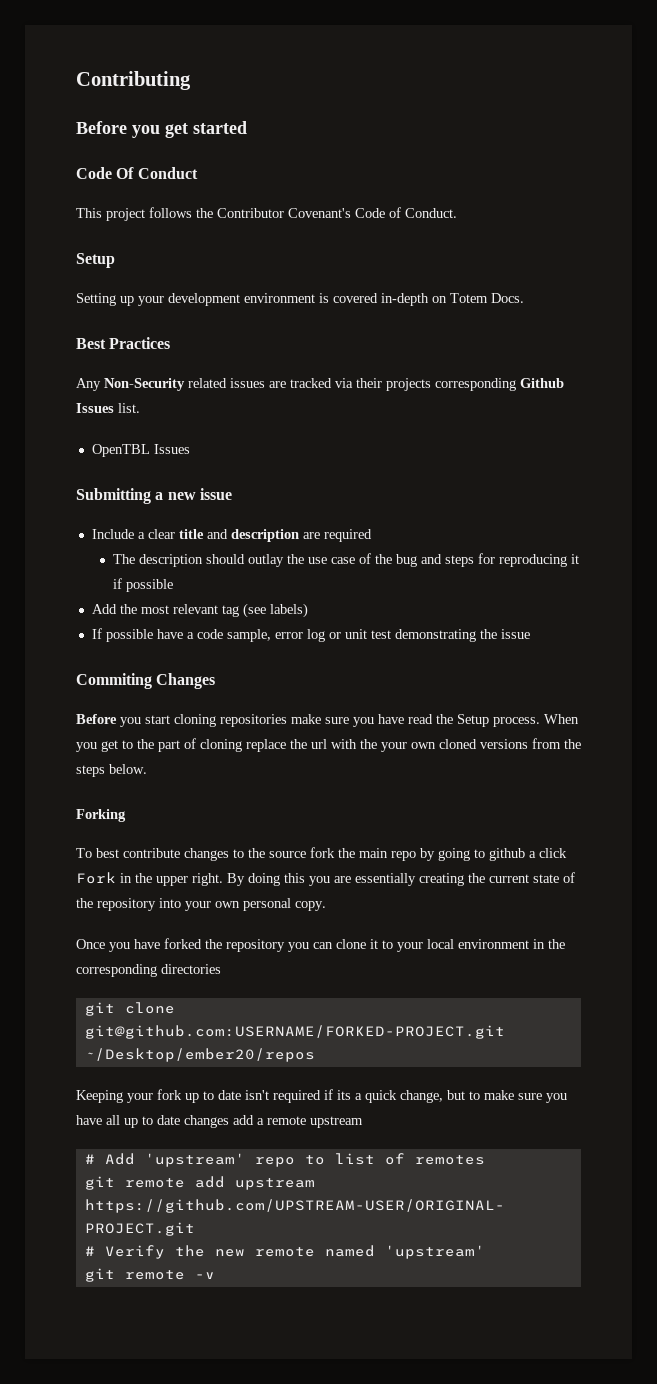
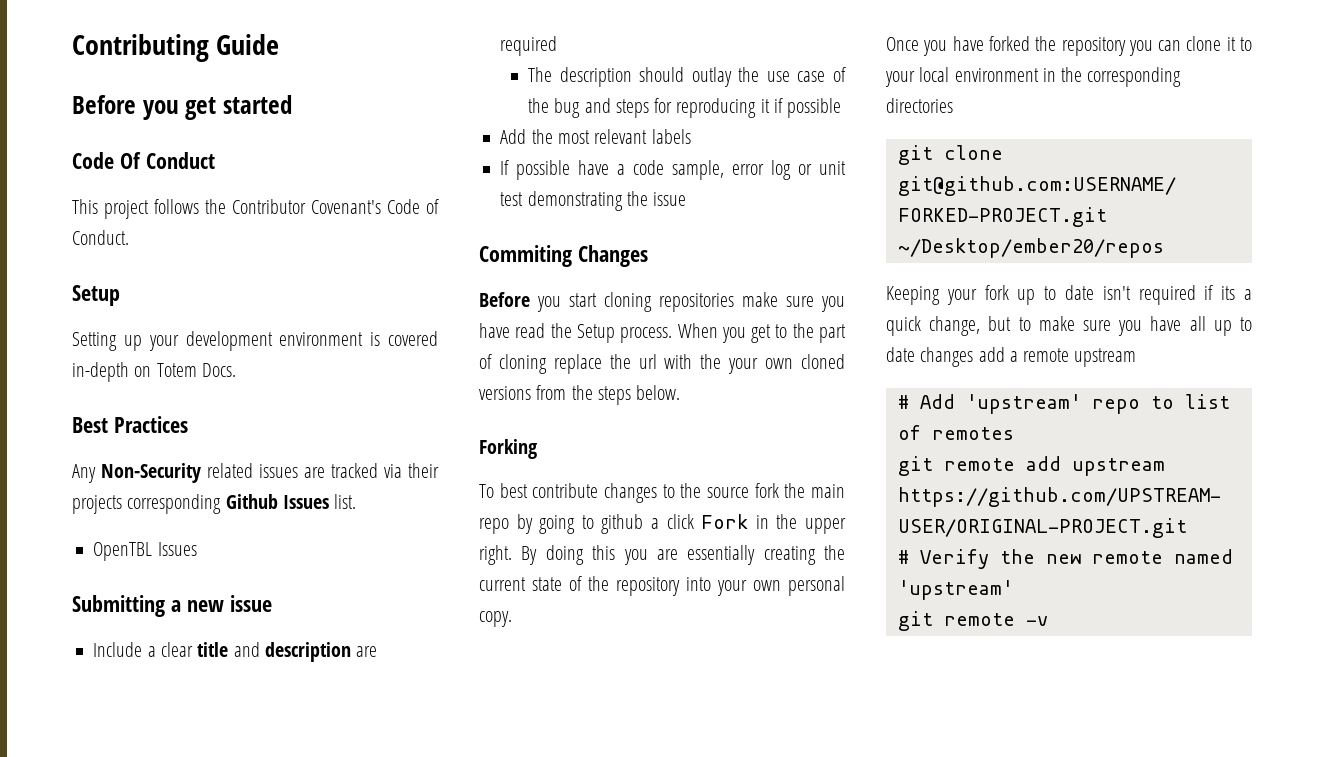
(191, 80) none -> [216,34,280,55] Guide
[221,603,308,618] tag (see labels) -> [651,129,691,144] labels

